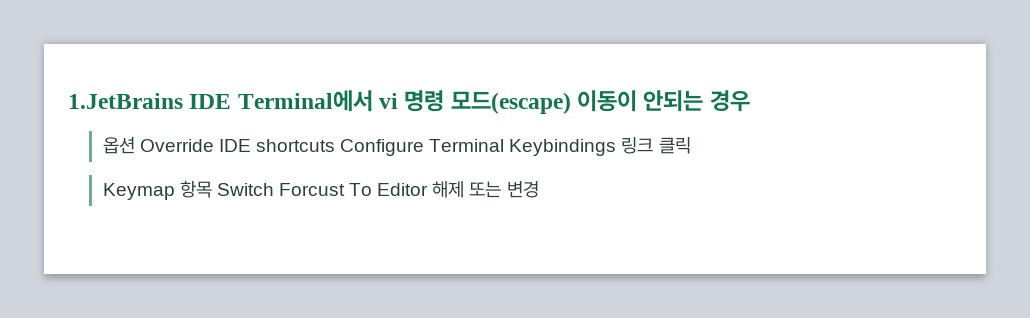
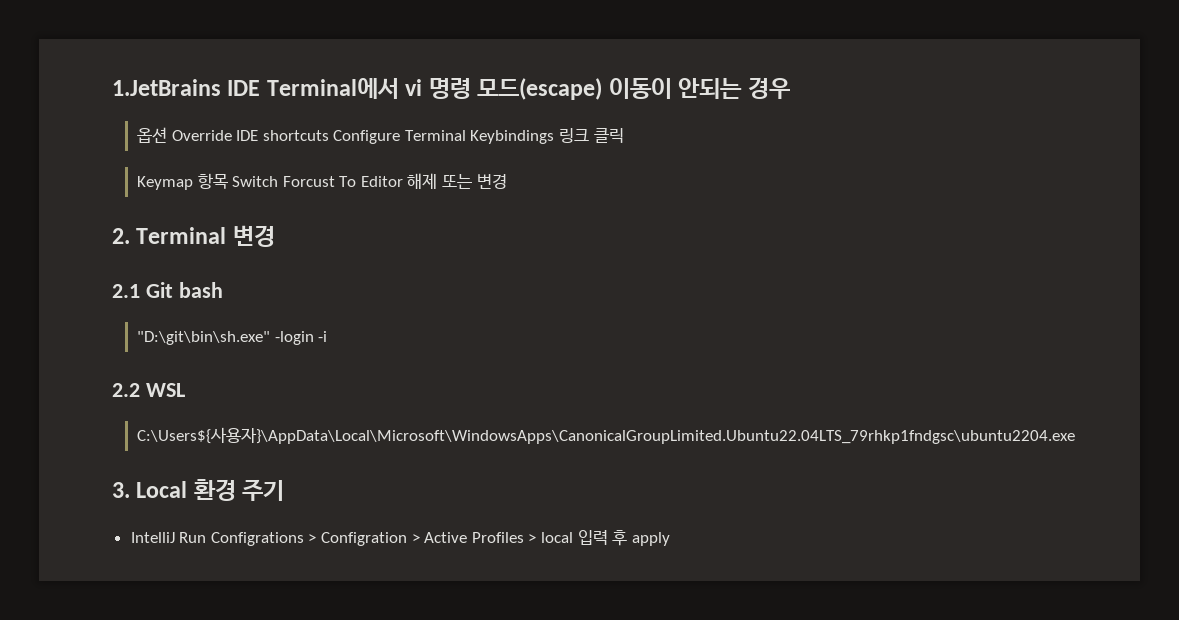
(539, 189) none -> [112,225,275,247] [112,282,223,298] [136,331,328,345] [112,383,185,397] [136,427,1075,444] [112,479,285,501] [130,530,670,546] // 2. Terminal 변경 // 2.1 Git bash // "D:\git\bin\sh.exe" -login -i // 2.2 WSL // C:\Users${사용자}\AppData\Local\Microsoft\WindowsApps\CanonicalGroupLimited.Ubuntu22.04LTS_79rhkp1fndgsc\ubuntu2204.exe // 3. Local 환경 주기 // IntelliJ Run Configrations > Configration > Active Profiles > local 입력 후 apply

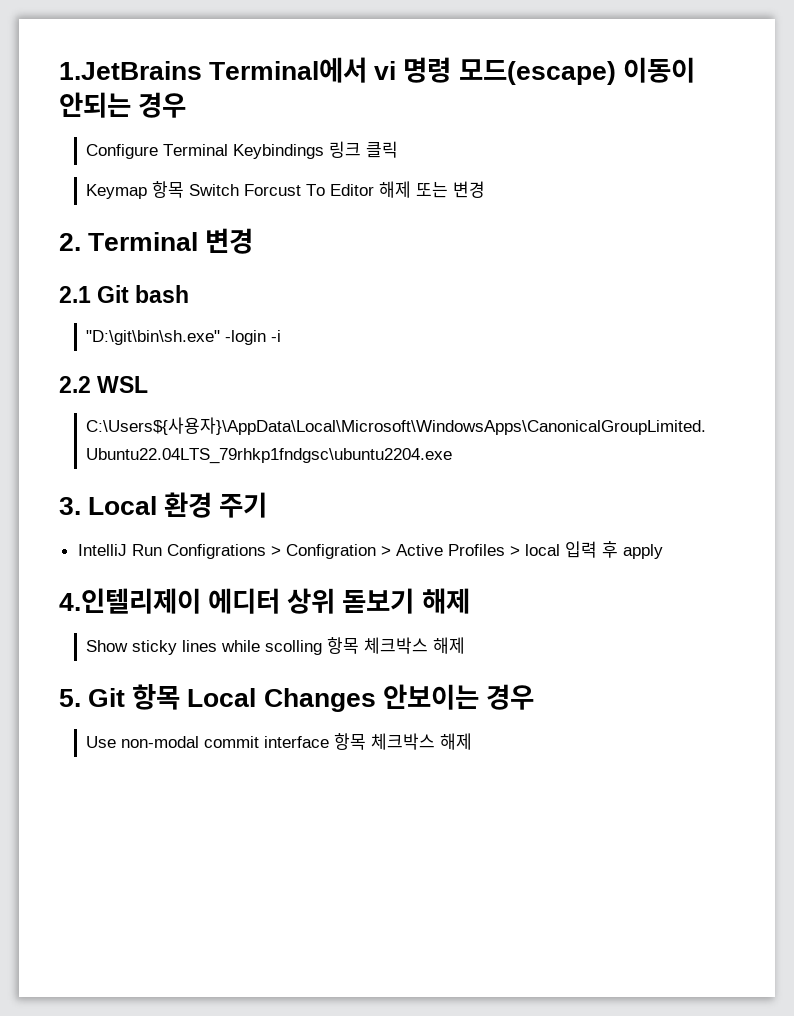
[227,80,261,96] IDE -> (202, 70) none
[136,127,329,143] 옵션 Override IDE shortcuts -> (187, 105) none
(670, 539) none -> [59,588,470,614] [86,637,466,655] [59,684,534,712] [86,733,473,750] // 4.인텔리제이 에디터 상위 돋보기 해제 // Show sticky lines while scolling 항목 체크박스 해제 // 5. Git 항목 Local Changes 안보이는 경우 // Use non-modal commit interface 항목 체크박스 해제

